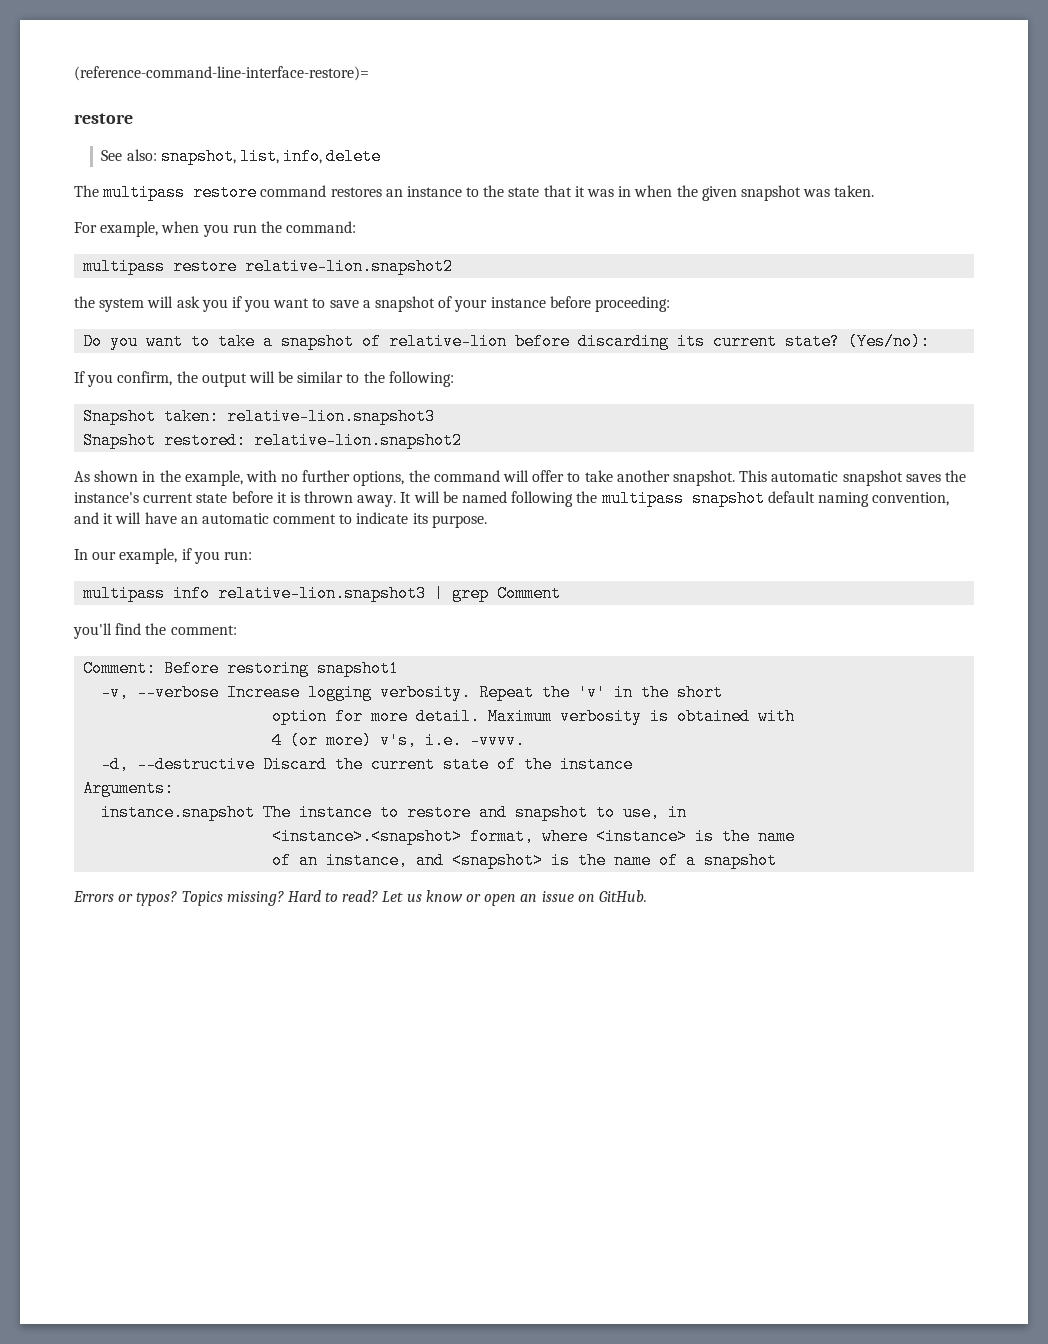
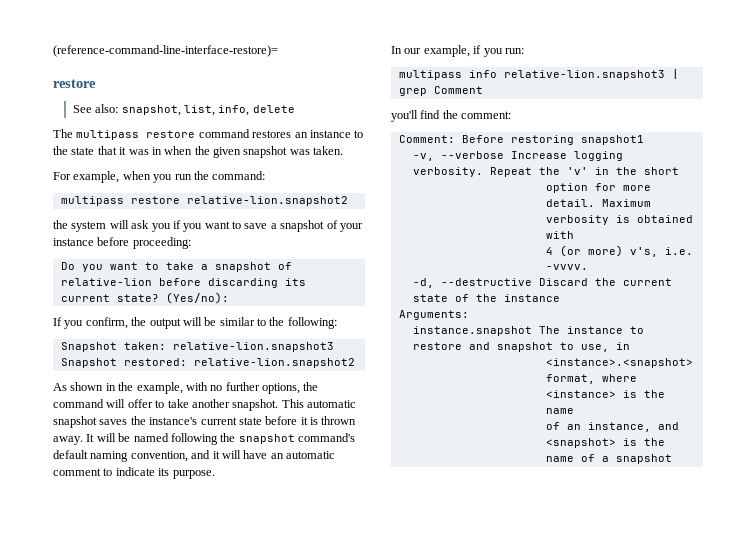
[601,490,765,507] multipass snapshot -> [238,433,355,444] snapshot command's
[73,890,647,906] // Errors or typos? Topics missing? Hard to read? Let us know or open an issue on GitHub. -> (672, 459) none

